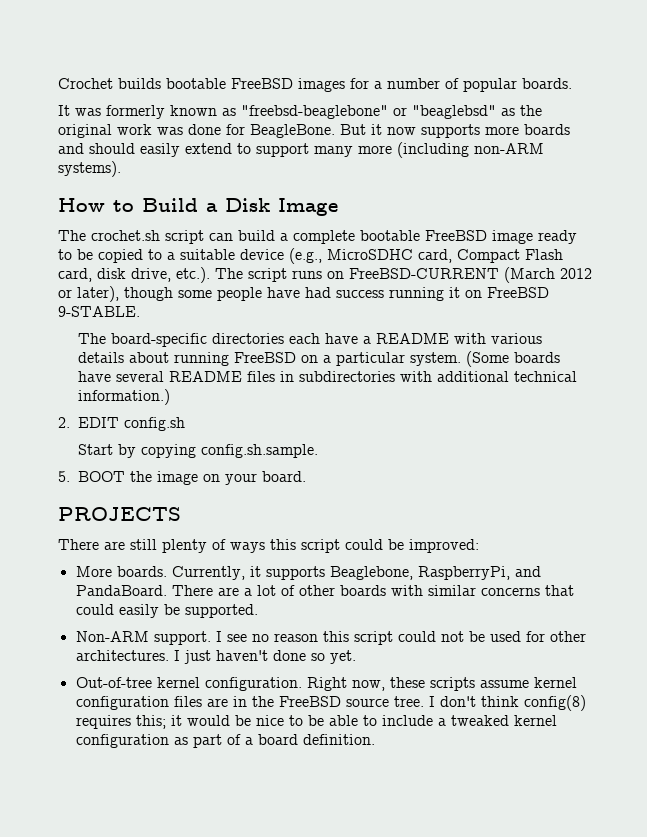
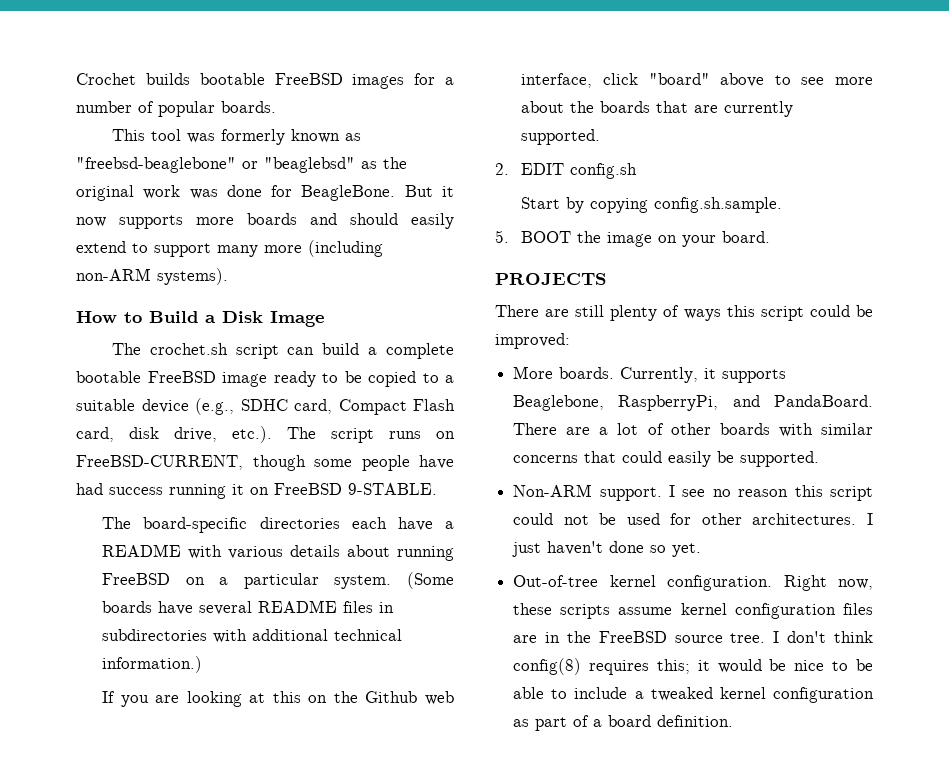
[58,105,70,116] It -> [111,129,181,141] This tool
[327,249,413,260] MicroSDHC -> [240,399,288,411] SDHC
[349,267,592,283] [58,286,119,302] FreeBSD-CURRENT (March 2012 or later), -> [76,455,243,470] FreeBSD-CURRENT,
(170, 397) none -> [102,691,454,707] [521,73,873,88] [521,101,794,117] [521,129,601,145] // If you are looking at this on the Github web interface, click "board" above to see more about the boards that are currently supported.

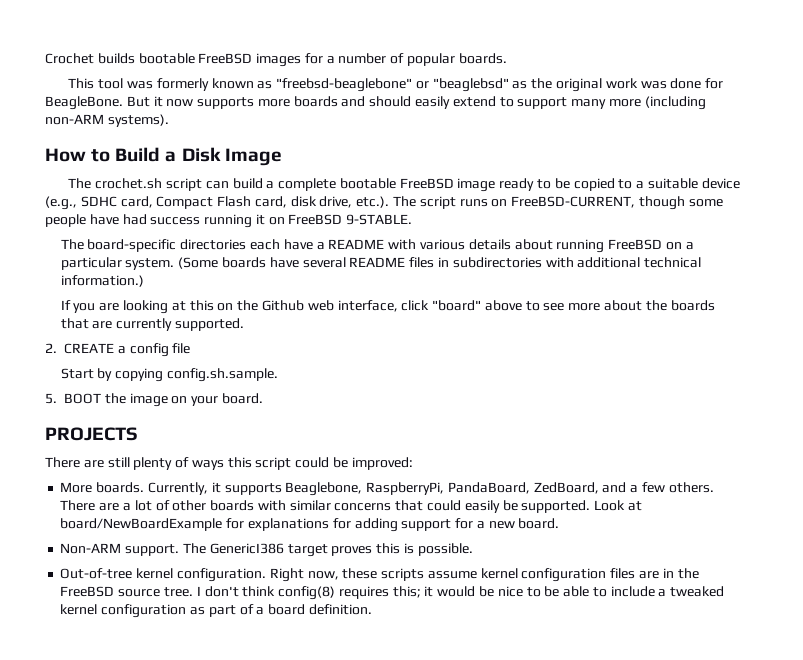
[521,163,638,179] EDIT config.sh -> [64,343,191,357] CREATE a config file
[732,395,873,407] and PandaBoard. -> [447,482,714,494] PandaBoard, ZedBoard, and a few others.
[513,484,873,501] [513,513,873,525] [512,541,702,557] // Non-ARM support. I see no reason this script could not be used for other architectures. I just haven't done so yet. -> [594,500,642,511] [60,518,560,532] [60,543,473,557] Look at board/NewBoardExample for explanations for adding support for a new board. // Non-ARM support. The GenericI386 target proves this is possible.

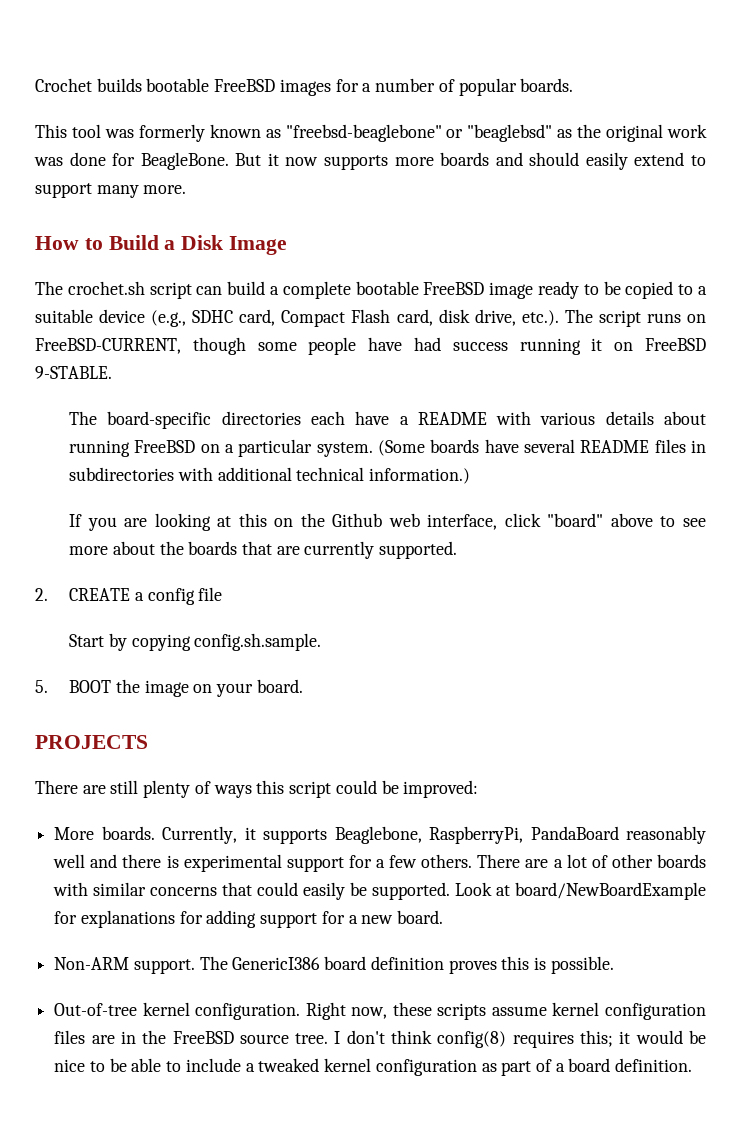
[608,96,706,110] [45,114,169,127] more (including non-ARM systems). -> [143,185,187,194] more.
[447,482,627,494] PandaBoard, ZedBoard, and -> [530,826,706,844] [53,854,372,872] PandaBoard reasonably well and there is experimental support for
[287,544,328,557] target -> [324,956,444,970] board definition

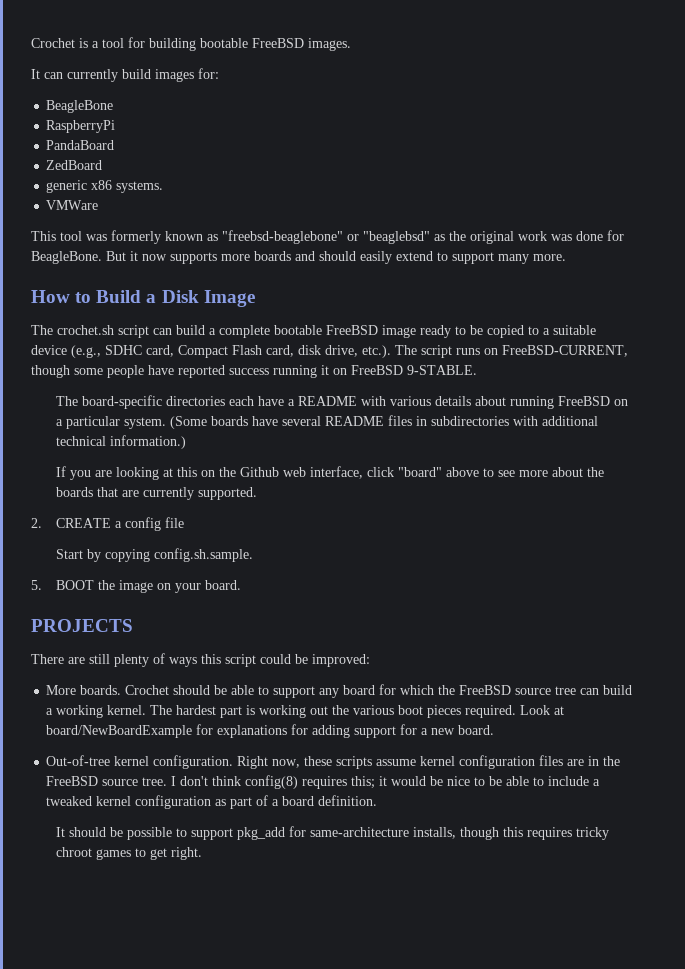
[35,78,574,96] Crochet builds bootable FreeBSD images for a number of popular boards. -> [31,37,351,51] [31,68,219,82] [46,100,114,113] [46,120,116,133] [46,140,115,150] [46,160,103,170] [46,180,164,193] [46,200,99,210] Crochet is a tool for building bootable FreeBSD images. // It can currently build images for: // BeagleBone // RaspberryPi // PandaBoard // ZedBoard // generic x86 systems. // VMWare
[414,337,442,351] had -> [178,365,225,378] reported
[162,826,706,844] [53,854,706,872] [53,882,451,900] Currently, it supports Beaglebone, RaspberryPi, PandaBoard reasonably well and there is experimental support for a few others. There are a lot of other boards with similar concerns that could easily be supported. -> [125,684,633,698] [46,705,517,718] Crochet should be able to support any board for which the FreeBSD source tree can build a working kernel. The hardest part is working out the various boot pieces required.
[54,956,614,974] // Non-ARM support. The GenericI386 board definition proves this is possible. -> (495, 730) none
(693, 1065) none -> [56,826,610,840] [56,847,203,860] // It should be possible to support pkg_add for same-architecture installs, though this requires tricky chroot games to get right.

